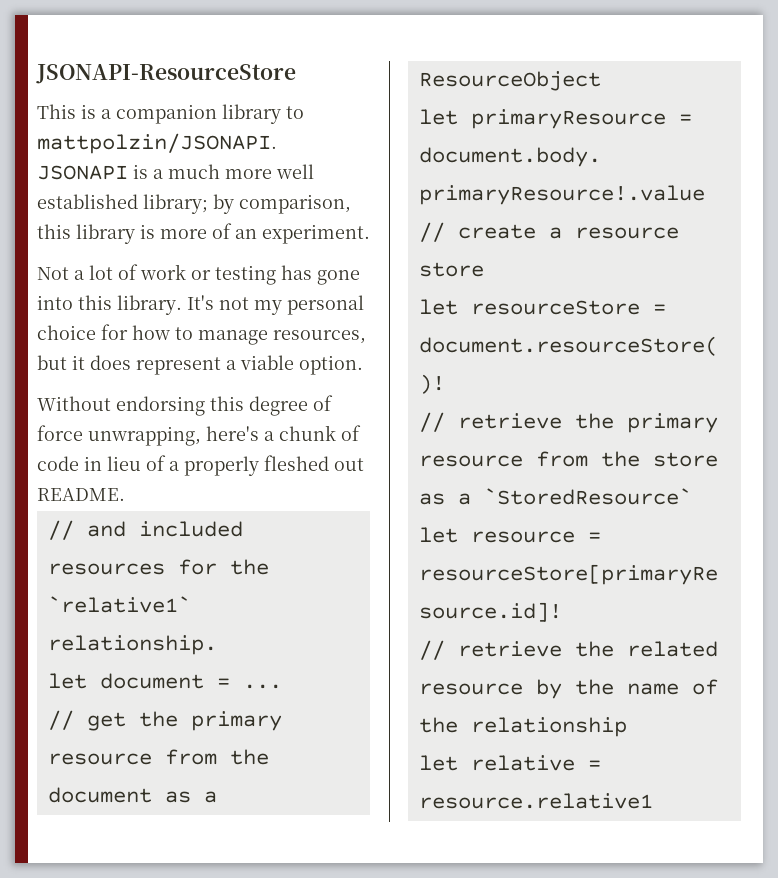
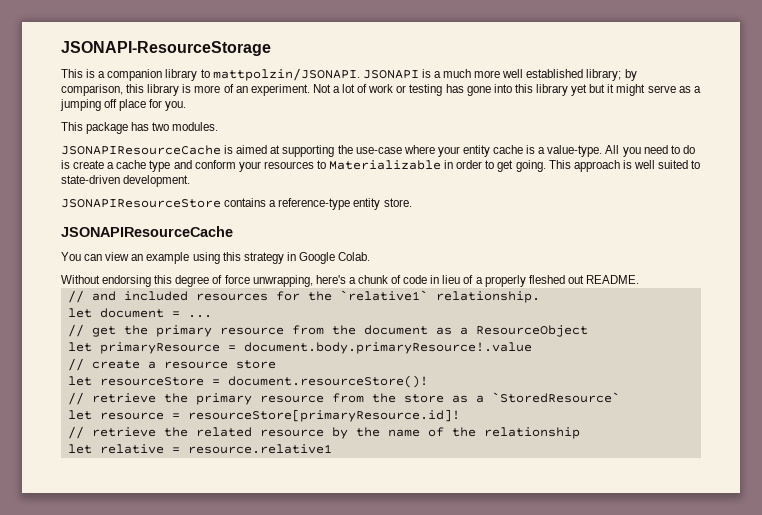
[36,64,296,84] JSONAPI-ResourceStore -> [61,41,271,56] JSONAPI-ResourceStorage
(370, 234) // -> (310, 90) none
[117,295,364,315] [37,324,366,345] [37,355,363,375] library. It's not my personal choice for how to manage resources, but it does represent a viable option. -> [535,84,701,96] [60,99,187,111] [61,122,219,134] [61,145,695,157] [61,160,701,172] [61,175,191,187] [61,198,412,210] [61,226,233,237] [61,252,371,264] library yet but it might serve as a jumping off place for you. // This package has two modules. // JSONAPIResourceCache is aimed at supporting the use-case where your entity cache is a value-type. All you need to do is create a cache type and conform your resources to Materializable in order to get going. This approach is well suited to state-driven development. // JSONAPIResourceStore contains a reference-type entity store. // JSONAPIResourceCache // You can view an example using this strategy in Google Colab.

